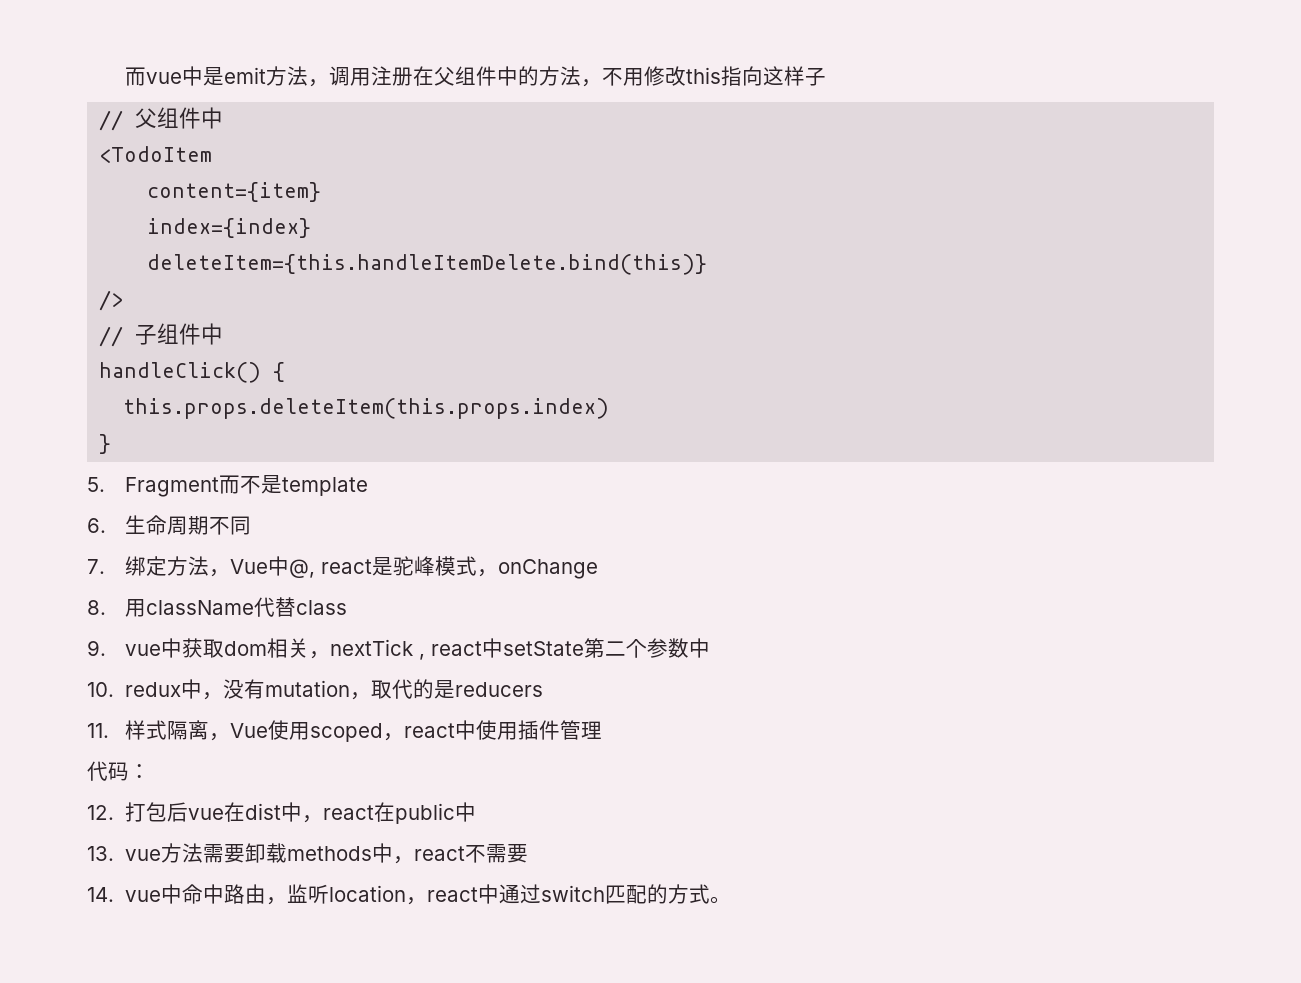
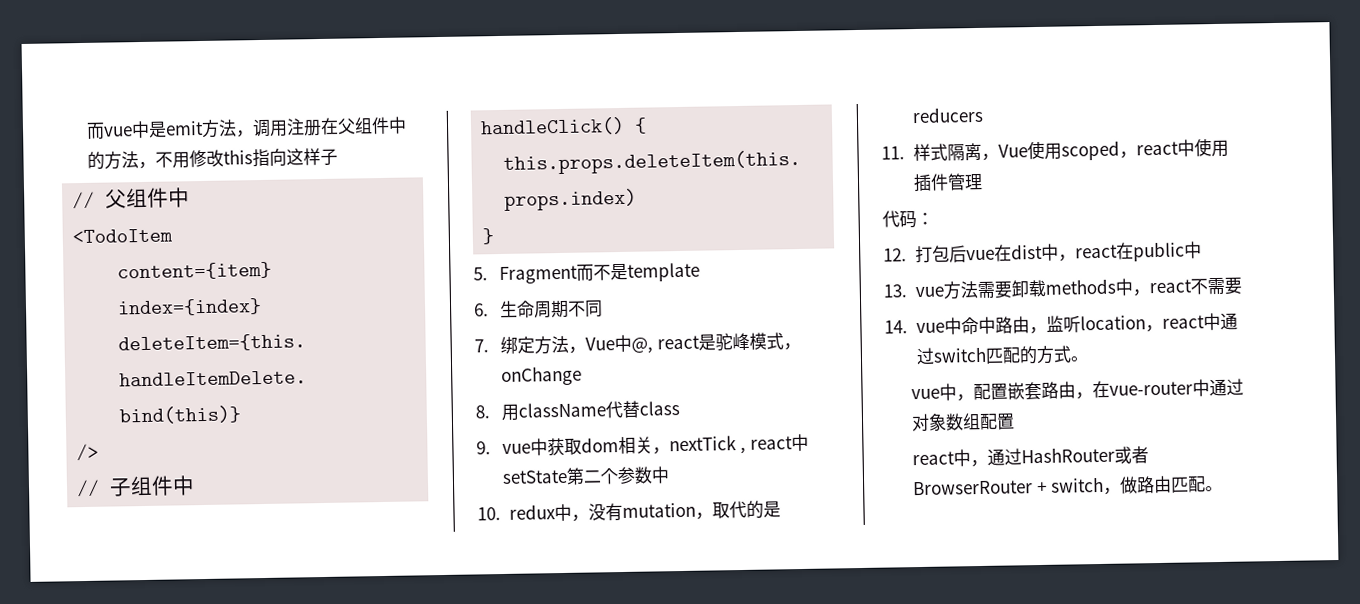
(732, 900) none -> [911,378,1245,402] [911,412,1016,432] [912,446,1150,468] [913,475,1223,496] // vue中，配置嵌套路由，在vue-router中通过对象数组配置 // react中，通过HashRouter或者BrowserRouter + switch，做路由匹配。

